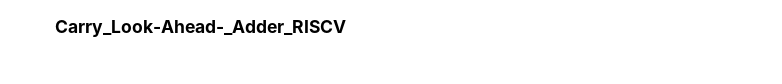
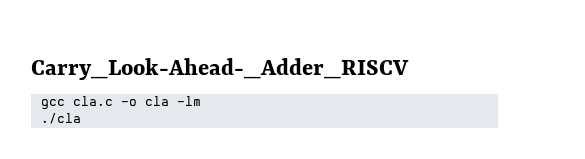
(346, 28) none -> [40,96,201,110] [40,113,81,124] // gcc cla.c -o cla -lm // ./cla

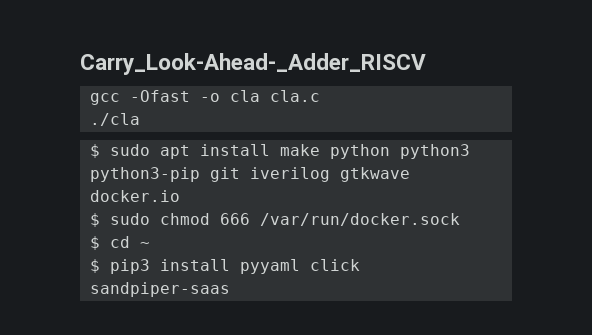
[72,96,113,106] cla.c -> [129,90,190,102] -Ofast
[176,96,201,106] -lm -> [269,90,320,102] cla.c
(81, 118) none -> [89,144,470,159] [89,167,410,182] [89,190,180,202] [89,213,460,227] [89,236,150,250] [89,259,360,274] [89,282,230,297] // $ sudo apt install make python python3 python3-pip git iverilog gtkwave docker.io // $ sudo chmod 666 /var/run/docker.sock // $ cd ~ // $ pip3 install pyyaml click sandpiper-saas

